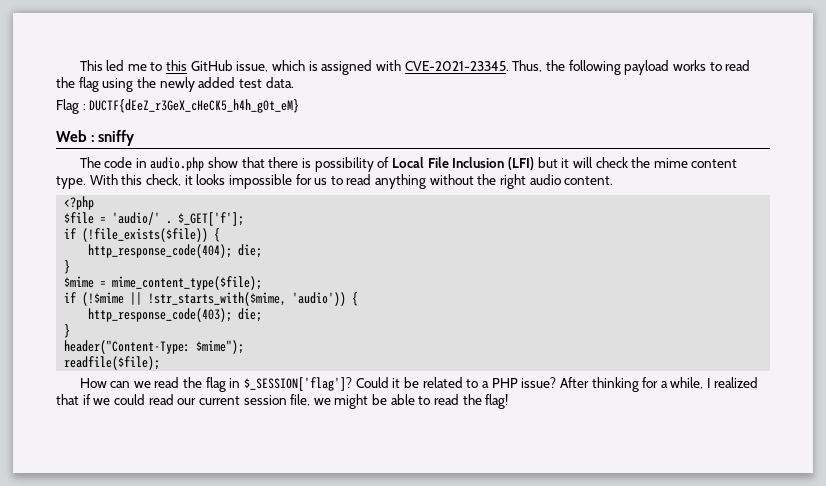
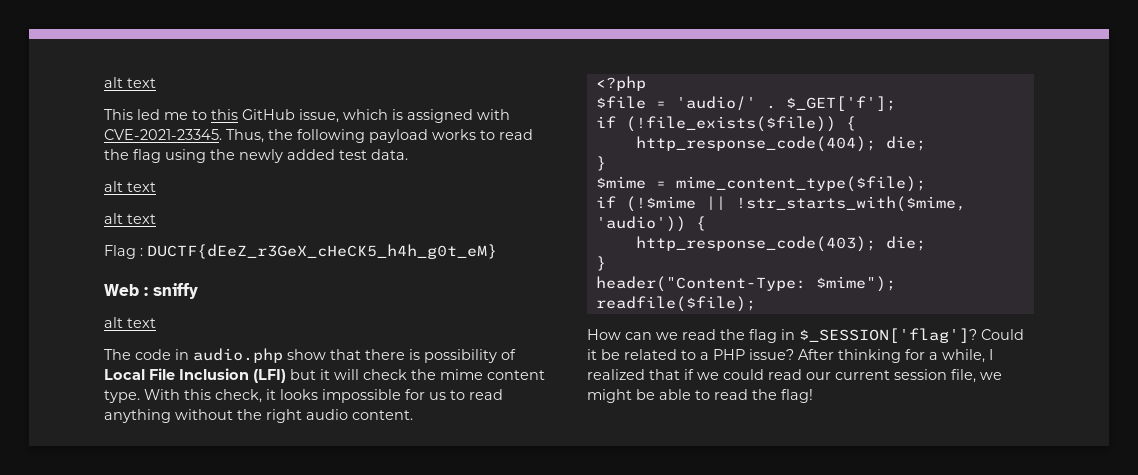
(79, 65) none -> [104,77,156,88] alt text //
(294, 82) none -> [104,181,156,192] [104,213,156,224] // alt text // alt text
(136, 138) none -> [104,317,156,328] // alt text

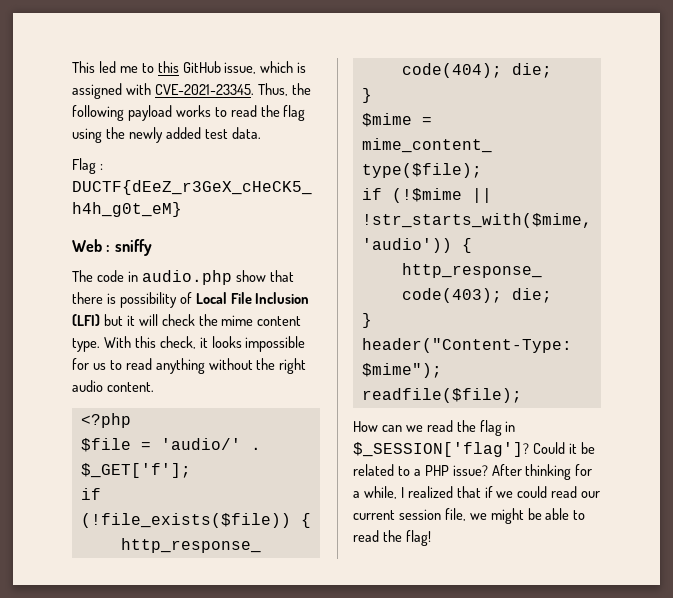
[104,77,156,88] alt text // -> (72, 67) none
[104,181,156,192] [104,213,156,224] // alt text // alt text -> (261, 133) none
[104,317,156,328] // alt text -> (152, 247) none

